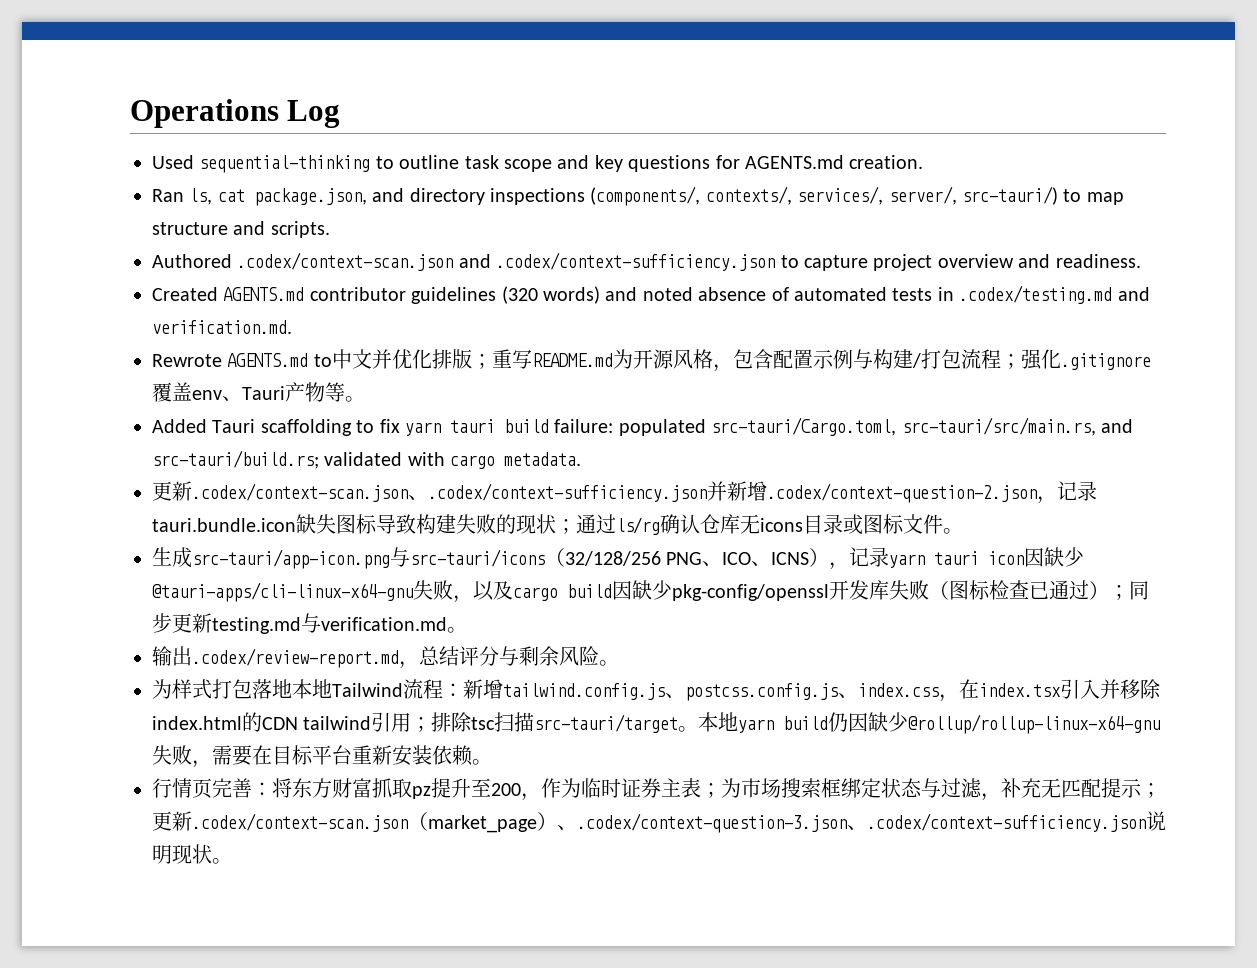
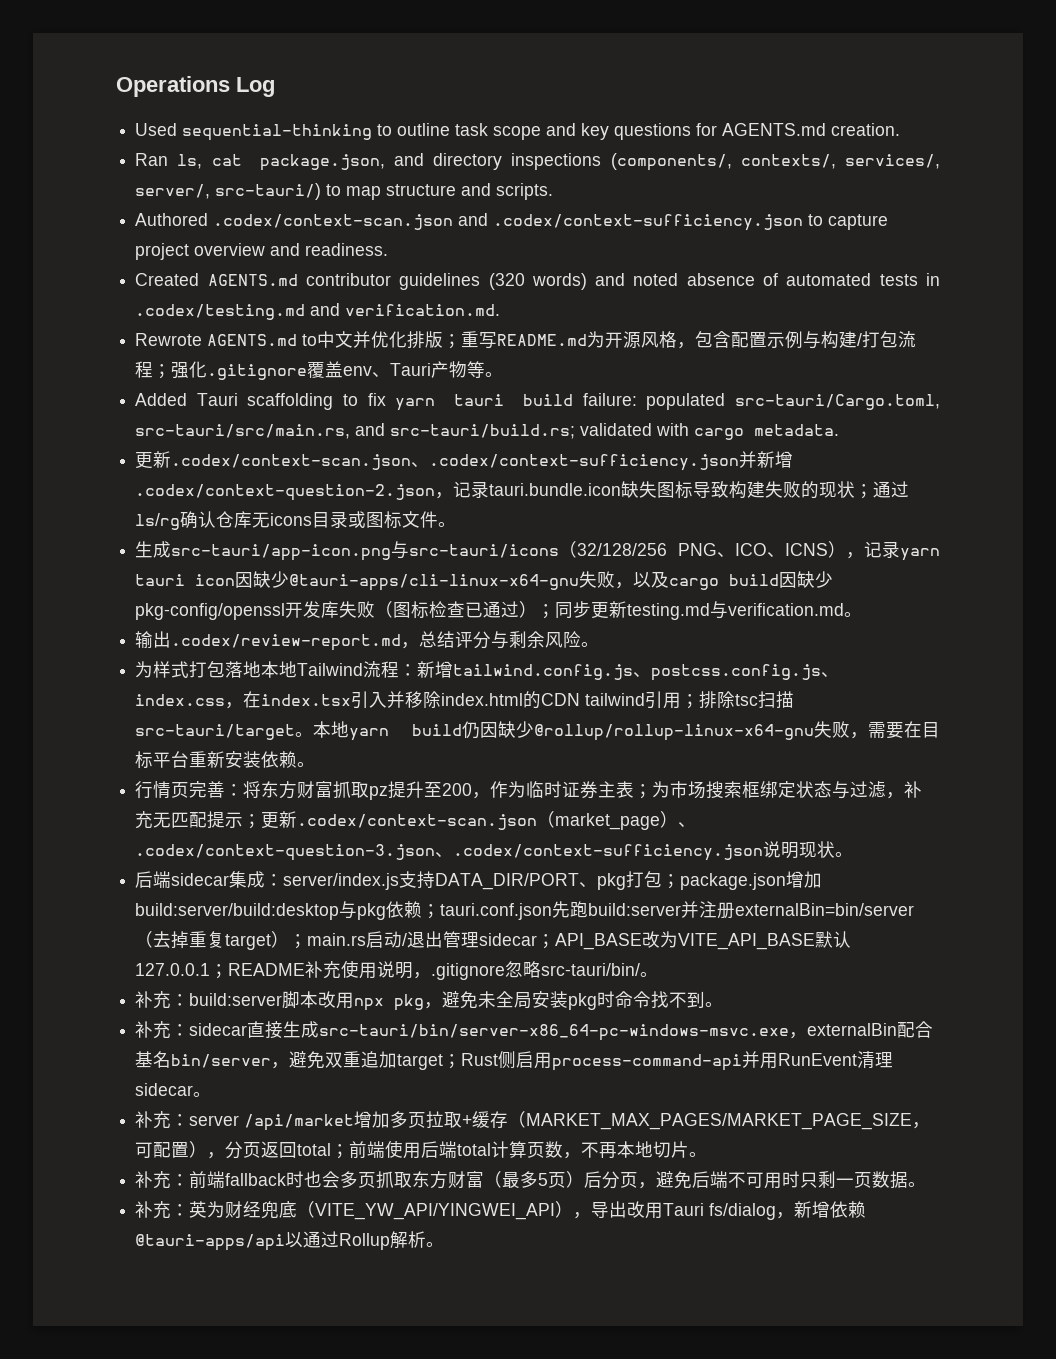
(232, 861) none -> [135,871,823,890] [135,901,915,920] [135,931,852,950] [135,960,659,980] [135,991,724,1011] [135,1021,934,1041] [135,1051,894,1071] [135,1083,212,1097] [135,1111,931,1131] [135,1140,708,1159] [135,1171,927,1189] [135,1201,867,1220] [135,1231,445,1251] // 后端sidecar集成：server/index.js支持DATA_DIR/PORT、pkg打包；package.json增加build:server/build:desktop与pkg依赖；tauri.conf.json先跑build:server并注册externalBin=bin/server（去掉重复target）；main.rs启动/退出管理sidecar；API_BASE改为VITE_API_BASE默认127.0.0.1；README补充使用说明，.gitignore忽略src-tauri/bin/。 // 补充：build:server脚本改用npx pkg，避免未全局安装pkg时命令找不到。 // 补充：sidecar直接生成src-tauri/bin/server-x86_64-pc-windows-msvc.exe，externalBin配合基名bin/server，避免双重追加target；Rust侧启用process-command-api并用RunEvent清理sidecar。 // 补充：server /api/market增加多页拉取+缓存（MARKET_MAX_PAGES/MARKET_PAGE_SIZE，可配置），分页返回total；前端使用后端total计算页数，不再本地切片。 // 补充：前端fallback时也会多页抓取东方财富（最多5页）后分页，避免后端不可用时只剩一页数据。 // 补充：英为财经兜底（VITE_YW_API/YINGWEI_API），导出改用Tauri fs/dialog，新增依赖@tauri-apps/api以通过Rollup解析。

